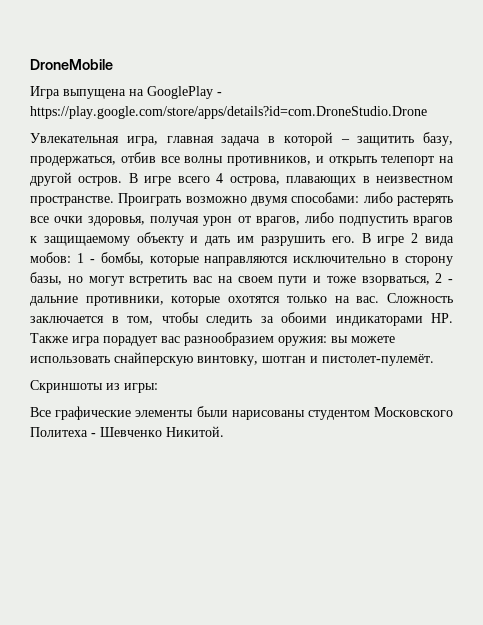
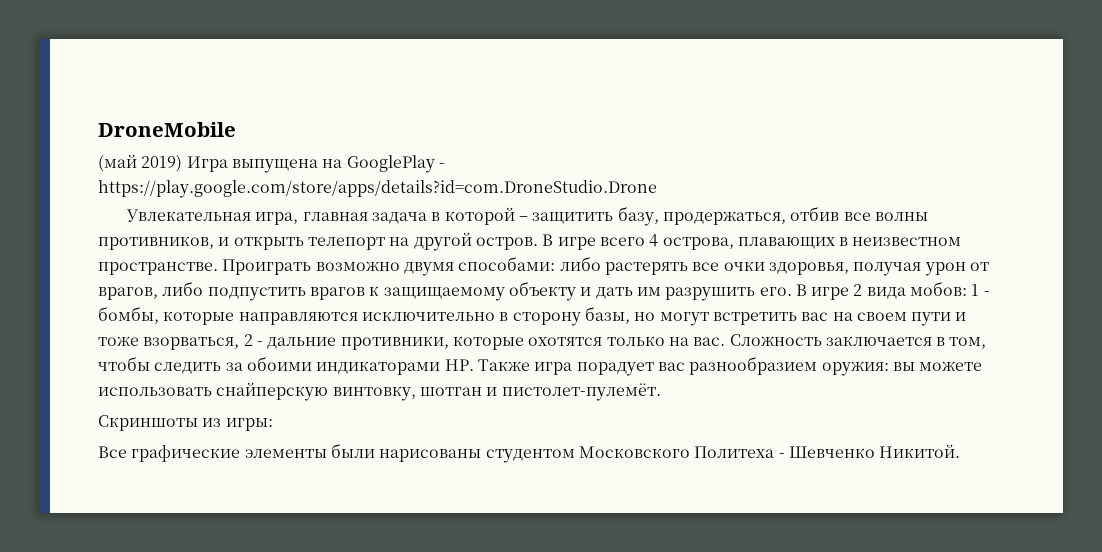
(113, 64) none -> [98,154,183,172] (май 2019)

